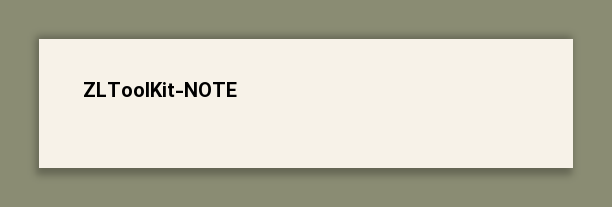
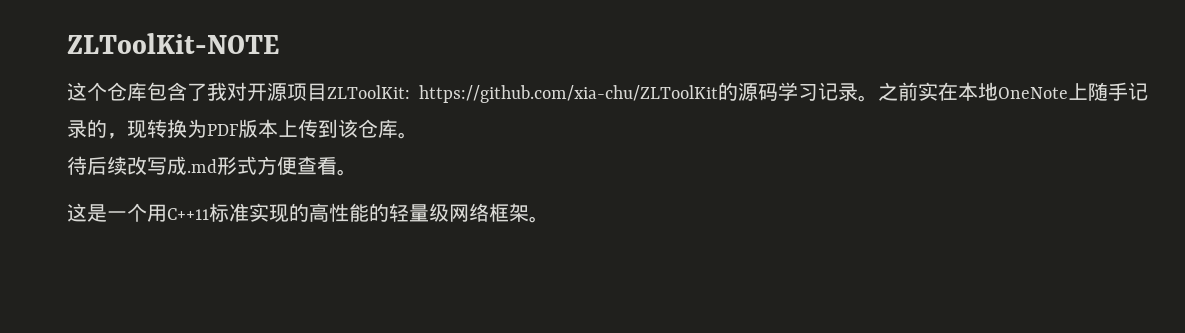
(237, 89) none -> [67,82,1148,103] [67,119,418,139] [67,156,357,176] [67,203,549,223] // 这个仓库包含了我对开源项目ZLToolKit: https://github.com/xia-chu/ZLToolKit的源码学习记录。之前实在本地OneNote上随手记录的，现转换为PDF版本上传到该仓库。 // 待后续改写成.md形式方便查看。 // 这是一个用C++11标准实现的高性能的轻量级网络框架。

